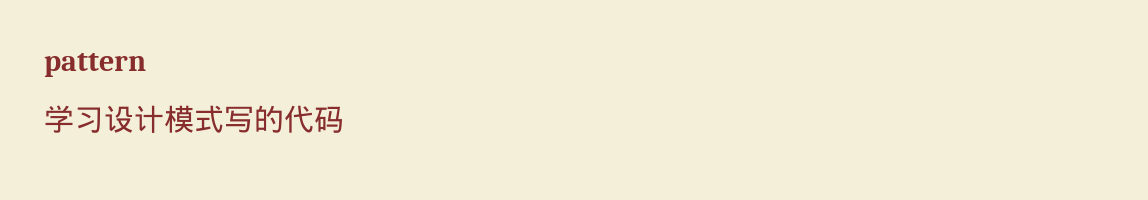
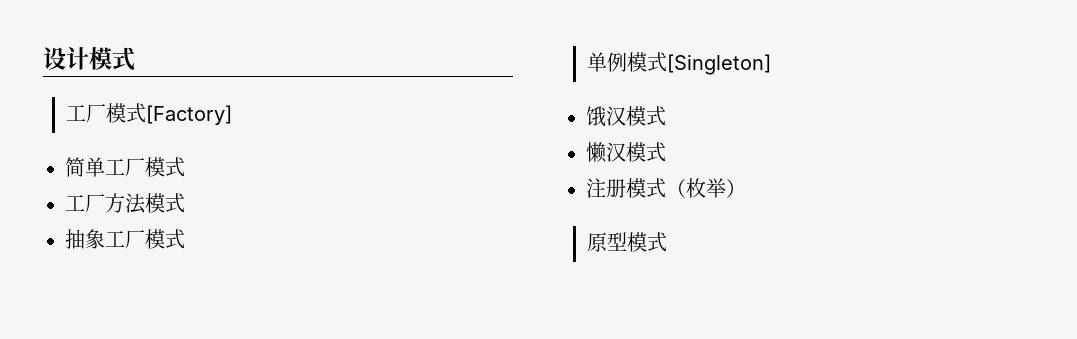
[44,53,146,77] [44,105,104,133] pattern // 学习 -> (43, 58) none
[224,105,344,133] 写的代码 -> [66,103,233,125] [65,157,185,177] [65,193,185,214] [65,229,185,249] [587,52,772,75] [586,106,666,127] [586,142,666,163] [586,178,746,198] [587,232,668,252] // 工厂模式[Factory] // 简单工厂模式 // 工厂方法模式 // 抽象工厂模式 // 单例模式[Singleton] // 饿汉模式 // 懒汉模式 // 注册模式（枚举） // 原型模式

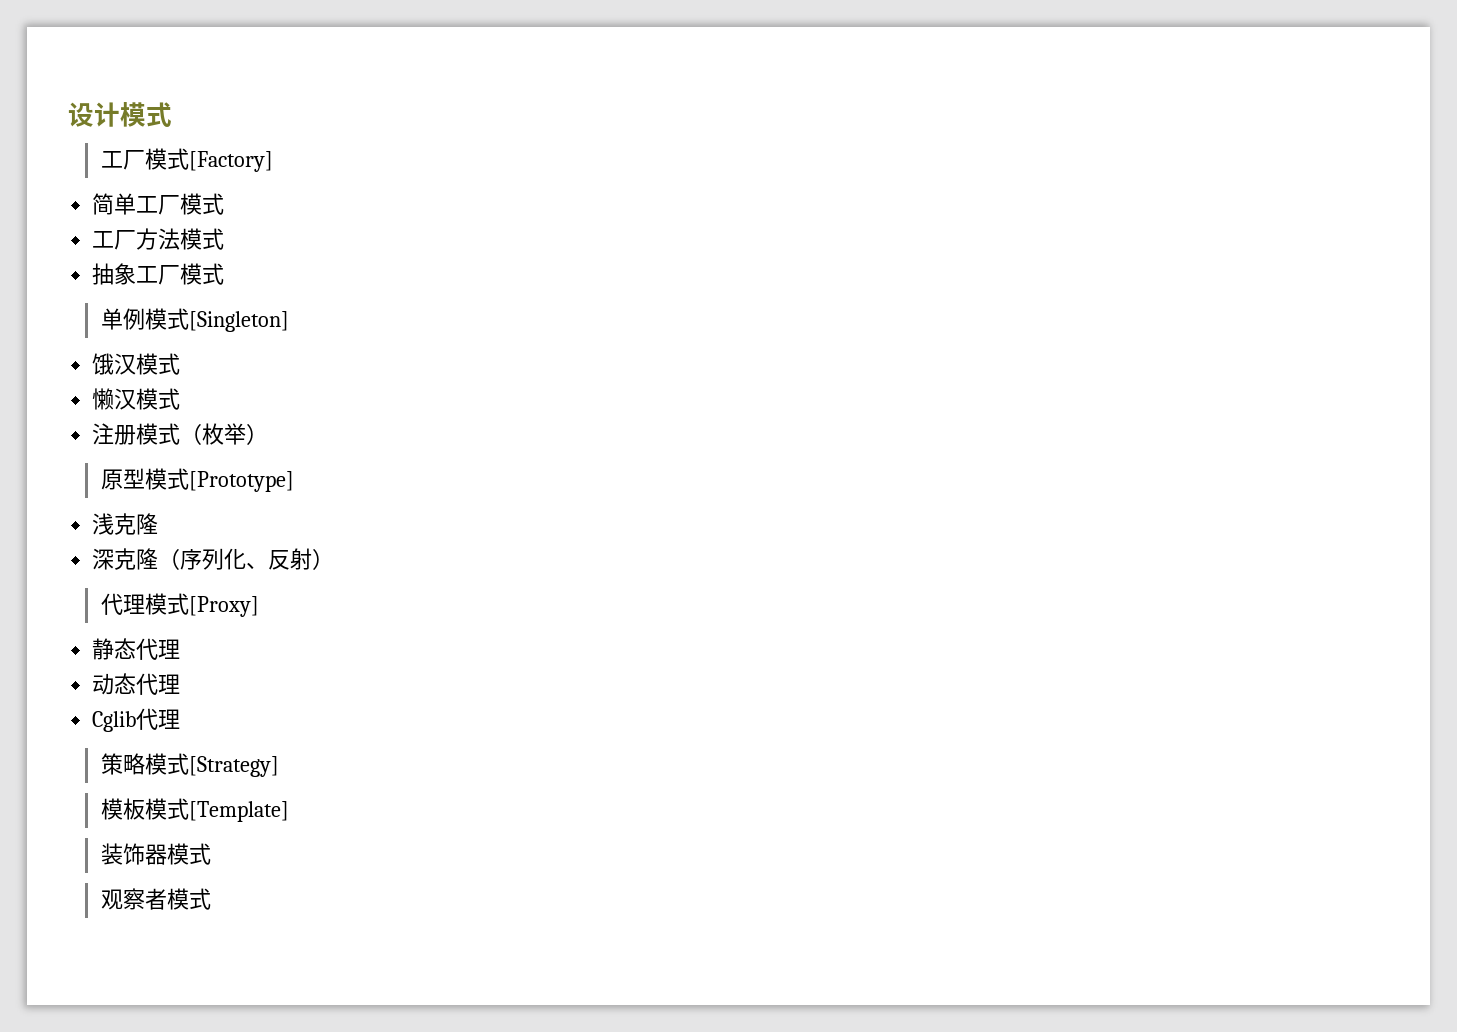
(668, 242) none -> [188,471,294,492] [92,513,159,535] [92,548,335,570] [100,593,259,617] [92,638,181,660] [92,673,181,695] [92,708,181,732] [100,753,279,777] [100,798,289,822] [100,843,211,865] [100,888,211,910] [Prototype] // 浅克隆 // 深克隆（序列化、反射） // 代理模式[Proxy] // 静态代理 // 动态代理 // Cglib代理 // 策略模式[Strategy] // 模板模式[Template] // 装饰器模式 // 观察者模式

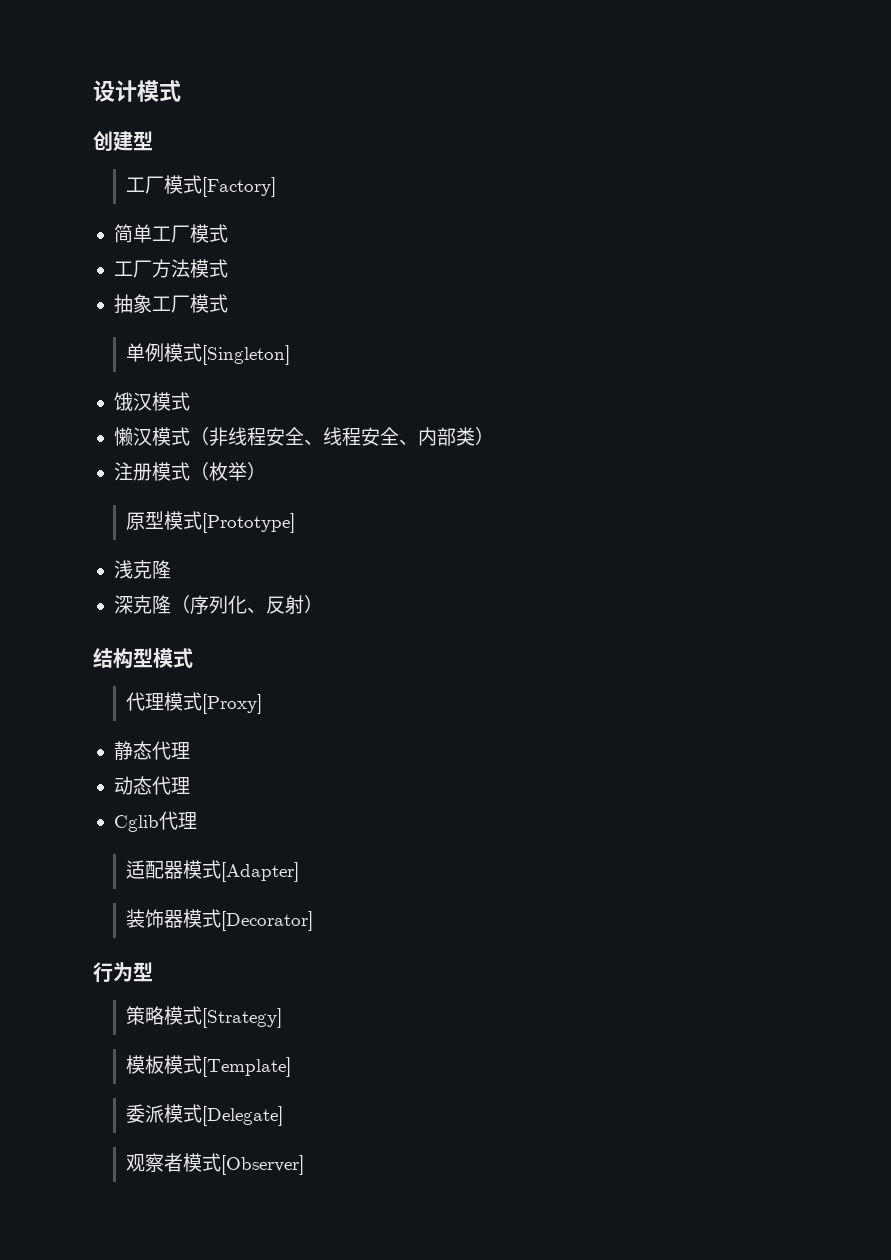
(172, 114) none -> [93,131,153,151] // 创建型
(181, 399) none -> [189,427,494,446] （非线程安全、线程安全、内部类）
(335, 559) none -> [93,648,193,669] // 结构型模式
(181, 719) none -> [125,860,299,882] [125,909,313,931] [93,962,153,983] // 适配器模式[Adapter] // 装饰器模式[Decorator] // 行为型
[100,843,211,865] 装饰器模式 -> [125,1104,283,1126] 委派模式[Delegate]
(211, 899) none -> [220,1155,304,1175] [Observer]

